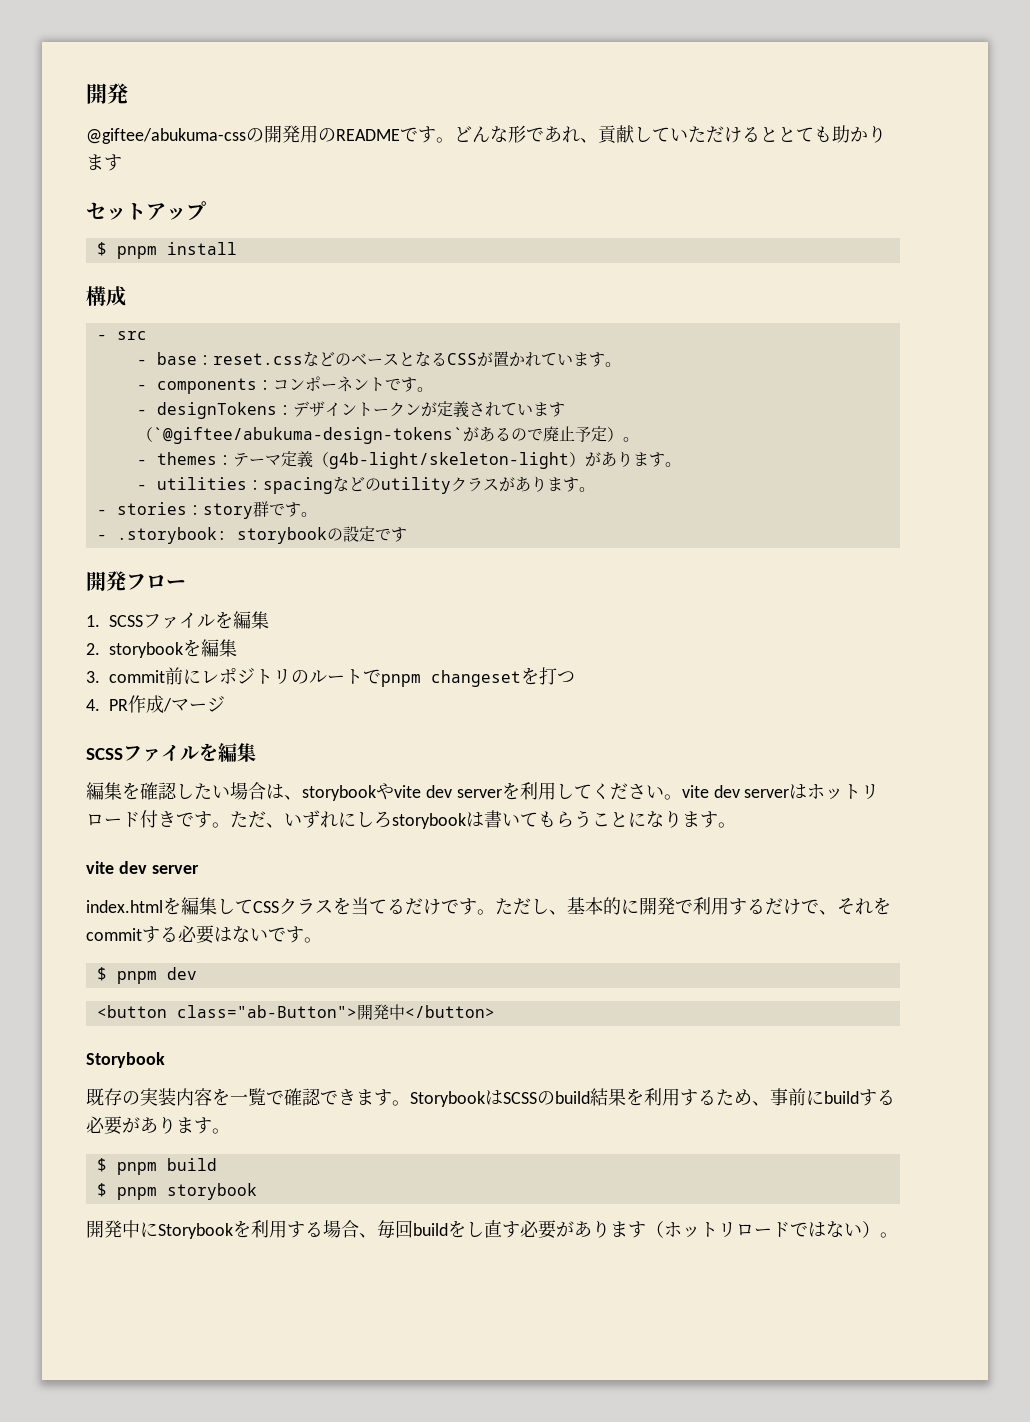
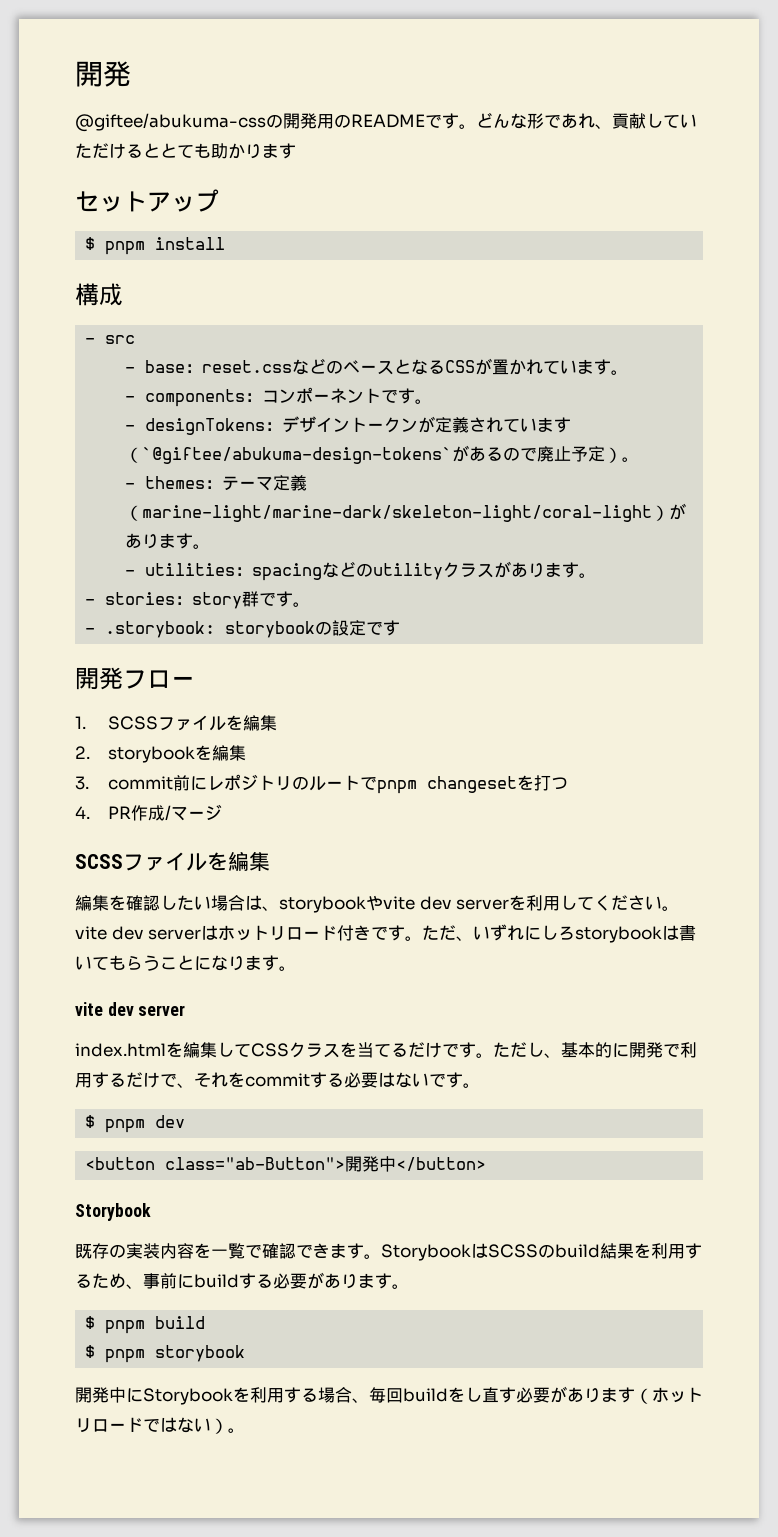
[328,452,569,469] g4b-light/skeleton-light -> [142,505,653,522] marine-light/marine-dark/skeleton-light/coral-light

